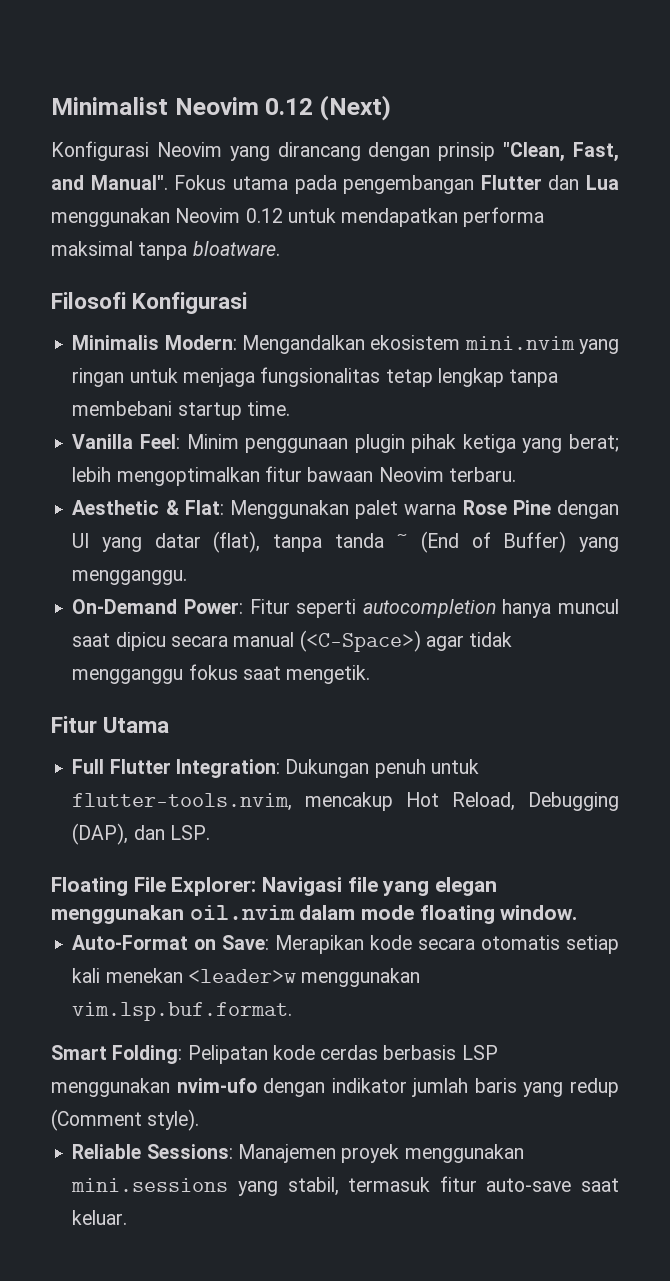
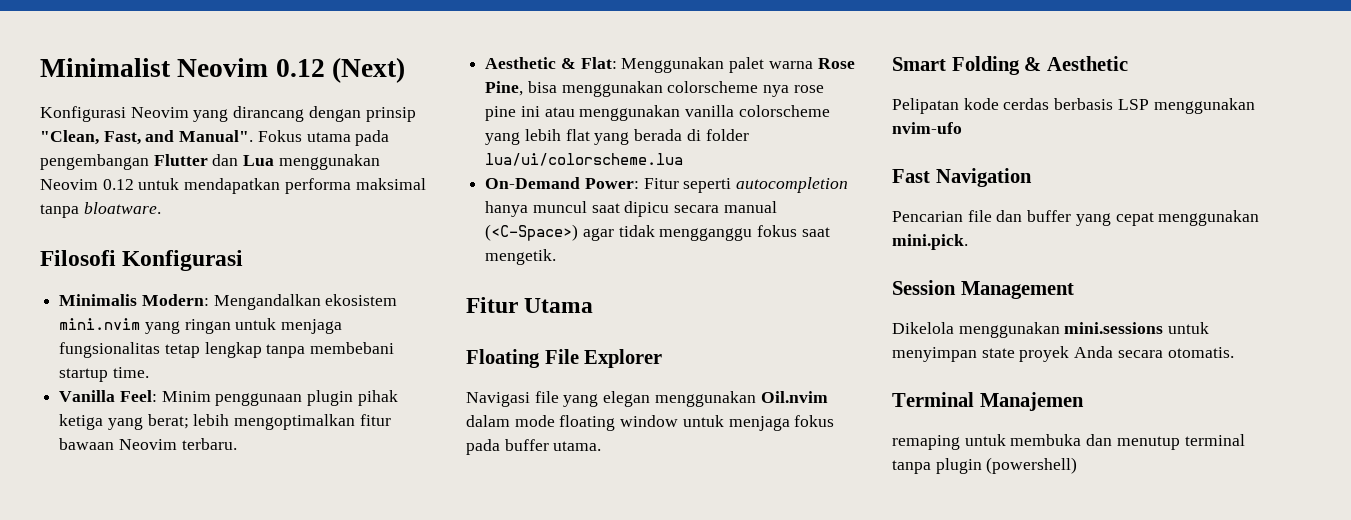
[512,500,620,519] [72,531,619,553] [72,570,188,585] Pine dengan UI yang datar (flat), tanpa tanda ~ (End of Buffer) yang mengganggu. -> [485,81,824,97] [485,105,830,121] [485,129,749,145] [485,153,684,166] Pine, bisa menggunakan colorscheme nya rose pine ini atau menggunakan vanilla colorscheme yang lebih flat yang berada di folder lua/ui/colorscheme.lua
[72,759,479,778] [72,792,619,811] [72,823,210,845] // Full Flutter Integration: Dukungan penuh untuk flutter-tools.nvim, mencakup Hot Reload, Debugging (DAP), dan LSP. -> (594, 305) none
[171,877,257,896] Explorer: -> [584,349,663,368] Explorer //
[189,905,295,920] oil.nvim -> [760,391,828,403] Oil.nvim
[500,905,578,920] [72,935,619,954] [72,968,421,987] [72,1002,293,1021] [51,1045,183,1064] window. // Auto-Format on Save: Merapikan kode secara otomatis setiap kali menekan <leader>w menggunakan vim.lsp.buf.format. // Smart Folding: -> [620,415,835,431] [466,439,602,455] [892,56,1128,75] window untuk menjaga fokus pada buffer utama. // Smart Folding & Aesthetic //
[263,1078,619,1097] [51,1109,200,1131] [72,1144,524,1163] [71,1176,619,1196] [72,1210,128,1225] dengan indikator jumlah baris yang redup (Comment style). // Reliable Sessions: Manajemen proyek menggunakan mini.sessions yang stabil, termasuk fitur auto-save saat keluar. -> [892,168,1032,187] [892,210,1260,226] [892,234,968,250] [892,280,1074,299] [892,322,1210,338] [892,346,1234,362] [892,392,1084,411] [892,434,1245,450] [892,457,1078,474] // Fast Navigation // Pencarian file dan buffer yang cepat menggunakan mini.pick. // Session Management // Dikelola menggunakan mini.sessions untuk menyimpan state proyek Anda secara otomatis. // Terminal Manajemen // remaping untuk membuka dan menutup terminal tanpa plugin (powershell)

